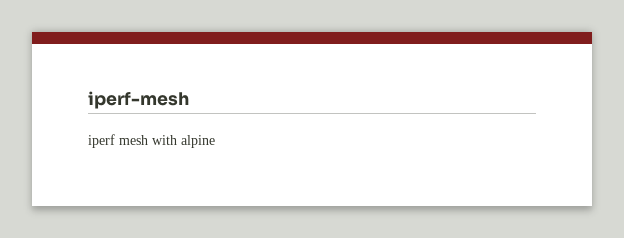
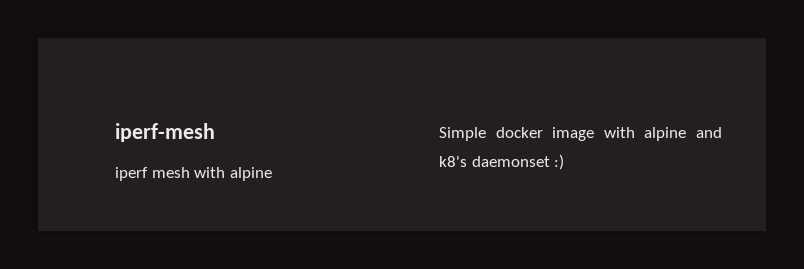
(215, 141) none -> [439,127,722,141] [439,154,565,170] // Simple docker image with alpine and k8's daemonset :)

